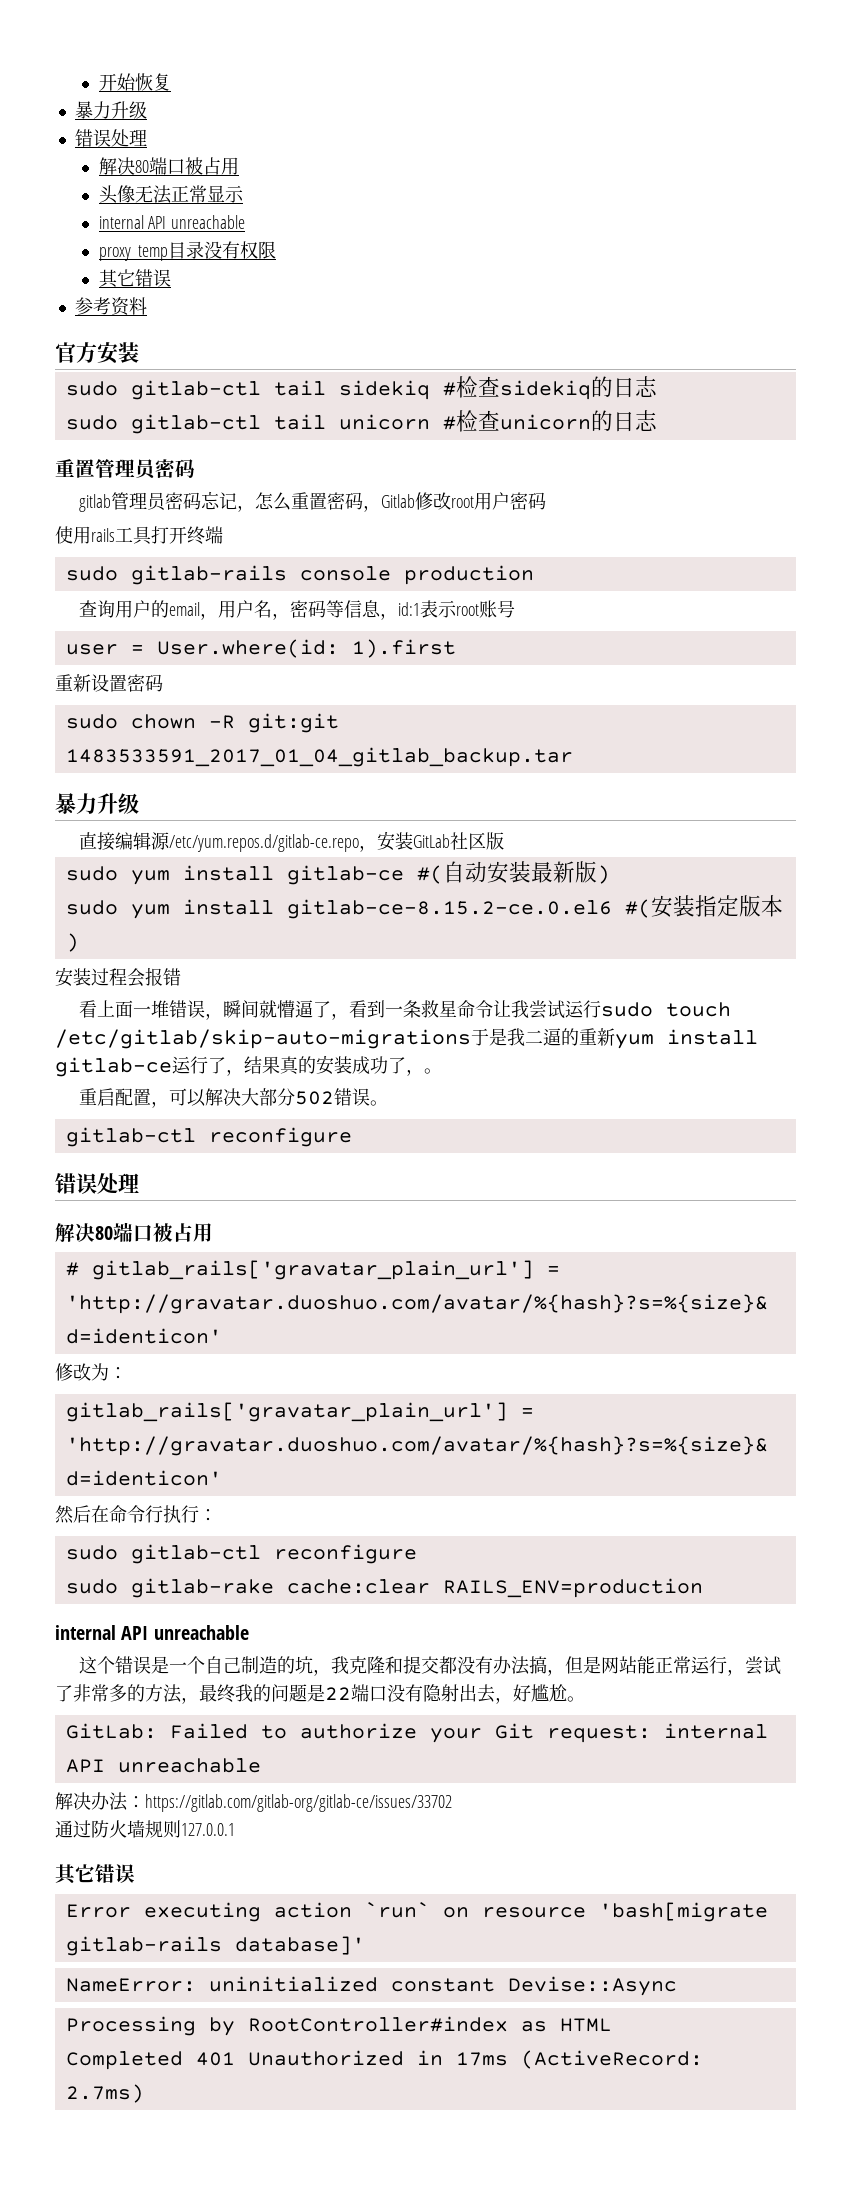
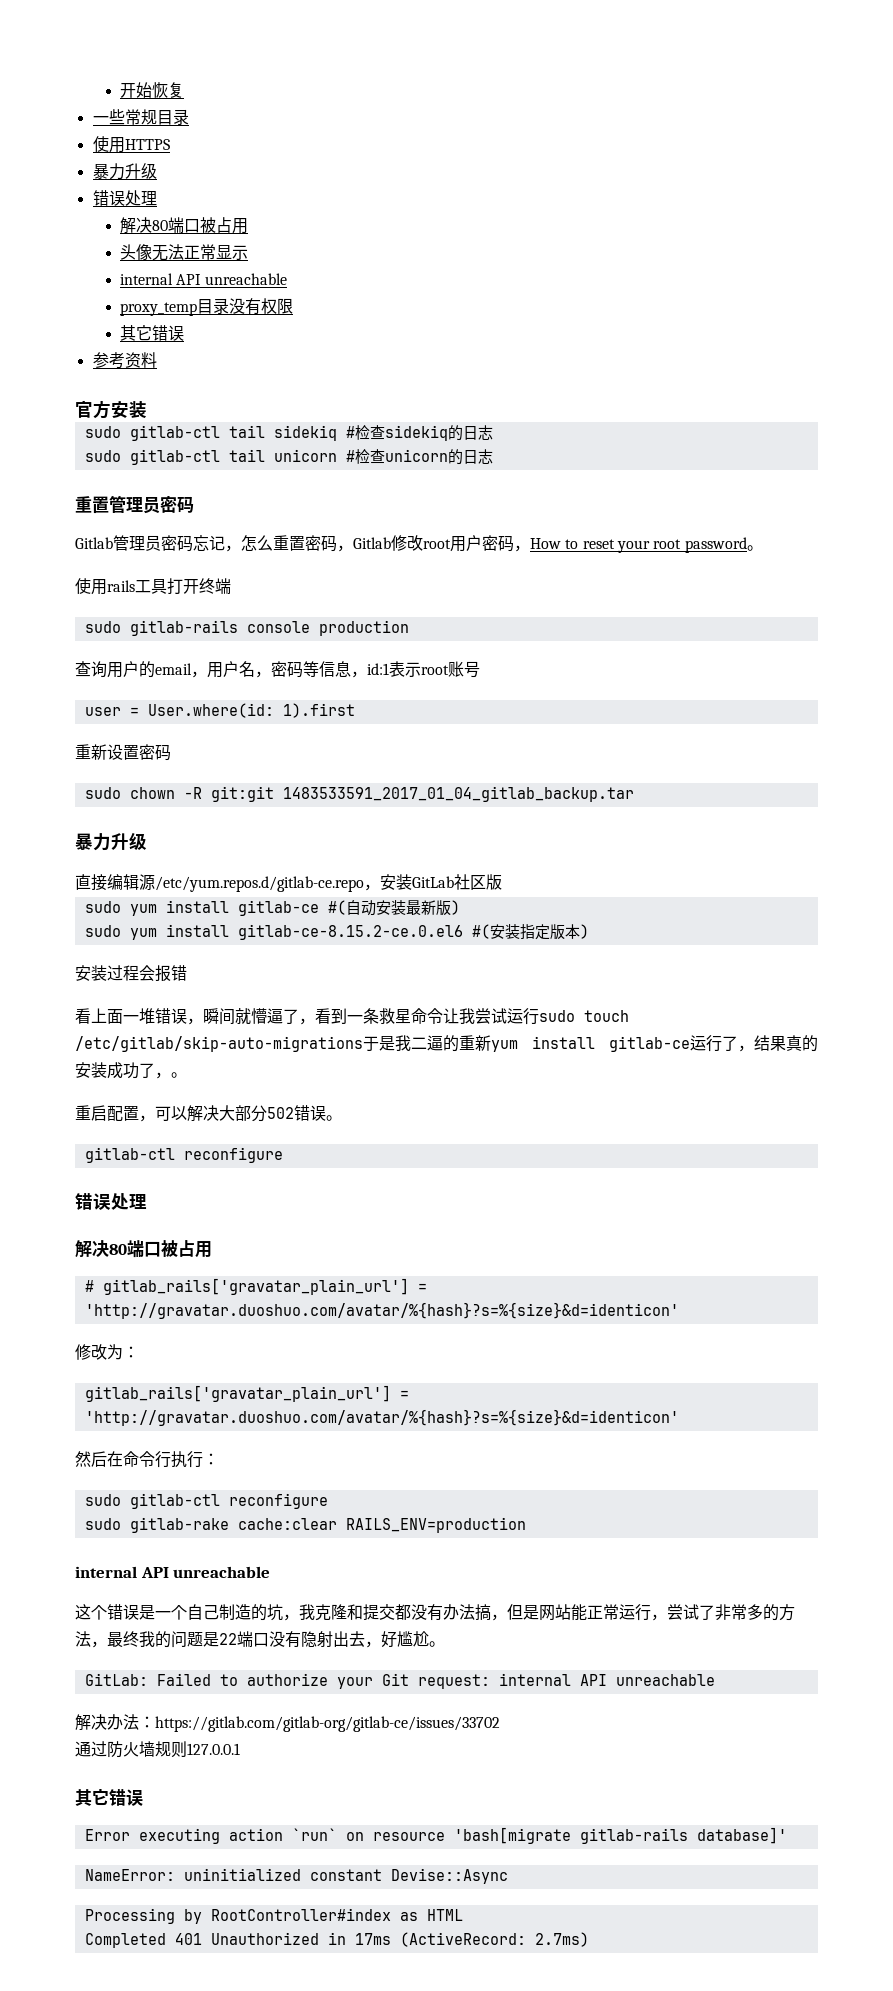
(171, 82) none -> [92,109,189,125] [92,136,170,153] // 一些常规目录 // 使用HTTPS
[79,494,112,512] gitlab -> [75,537,113,549] Gitlab
(547, 501) none -> [514,537,763,553] ，How to reset your root password。

